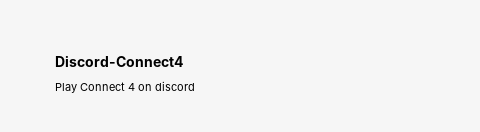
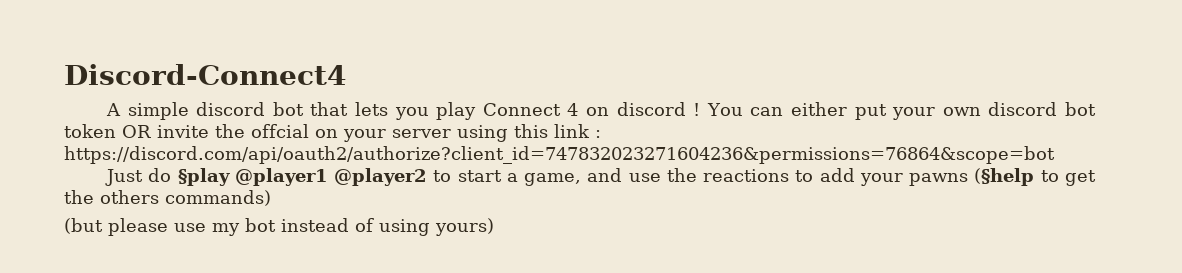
[55,81,195,93] Play Connect 4 on discord -> [106,102,1096,120] [64,124,601,142] [64,146,1055,164] [105,168,1097,186] [64,190,271,206] [64,218,494,236] A simple discord bot that lets you play Connect 4 on discord ! You can either put your own discord bot token OR invite the offcial on your server using this link : https://discord.com/api/oauth2/authorize?client_id=747832023271604236&permissions=76864&scope=bot // Just do §play @player1 @player2 to start a game, and use the reactions to add your pawns (§help to get the others commands) // (but please use my bot instead of using yours)

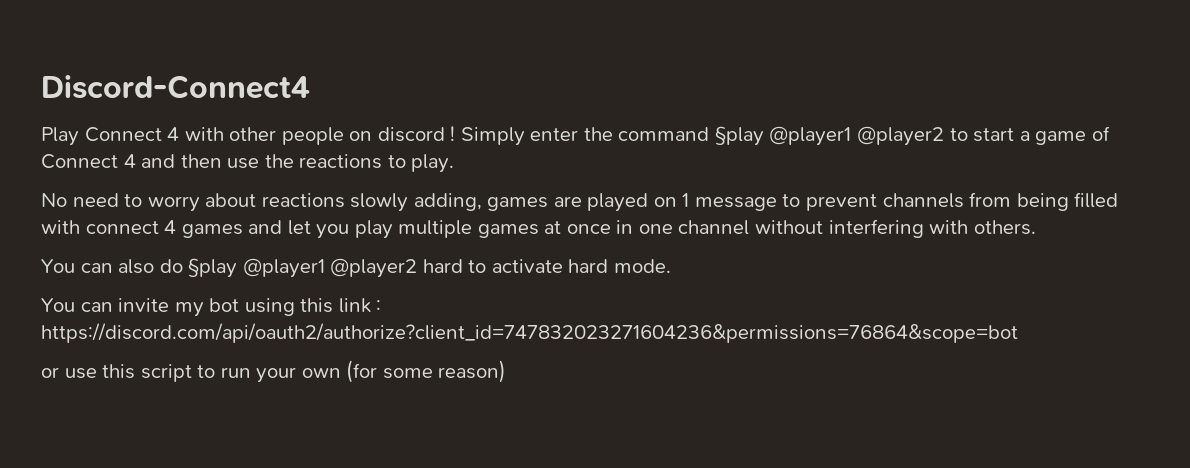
[106,102,1096,120] [64,124,451,142] A simple discord bot that lets you play Connect 4 on discord ! You can either put your own discord bot token OR invite the offcial on your server -> [41,126,1110,146] [41,154,455,173] [41,192,1119,212] [41,219,1036,239] [41,258,671,278] [41,298,240,317] Play Connect 4 with other people on discord ! Simply enter the command §play @player1 @player2 to start a game of Connect 4 and then use the reactions to play. // No need to worry about reactions slowly adding, games are played on 1 message to prevent channels from being filled with connect 4 games and let you play multiple games at once in one channel without interfering with others. // You can also do §play @player1 @player2 hard to activate hard mode. // You can invite my bot
[105,168,1097,186] [64,190,271,206] [64,218,494,236] Just do §play @player1 @player2 to start a game, and use the reactions to add your pawns (§help to get the others commands) // (but please use my bot instead of using yours) -> [41,360,507,383] or use this script to run your own (for some reason)

